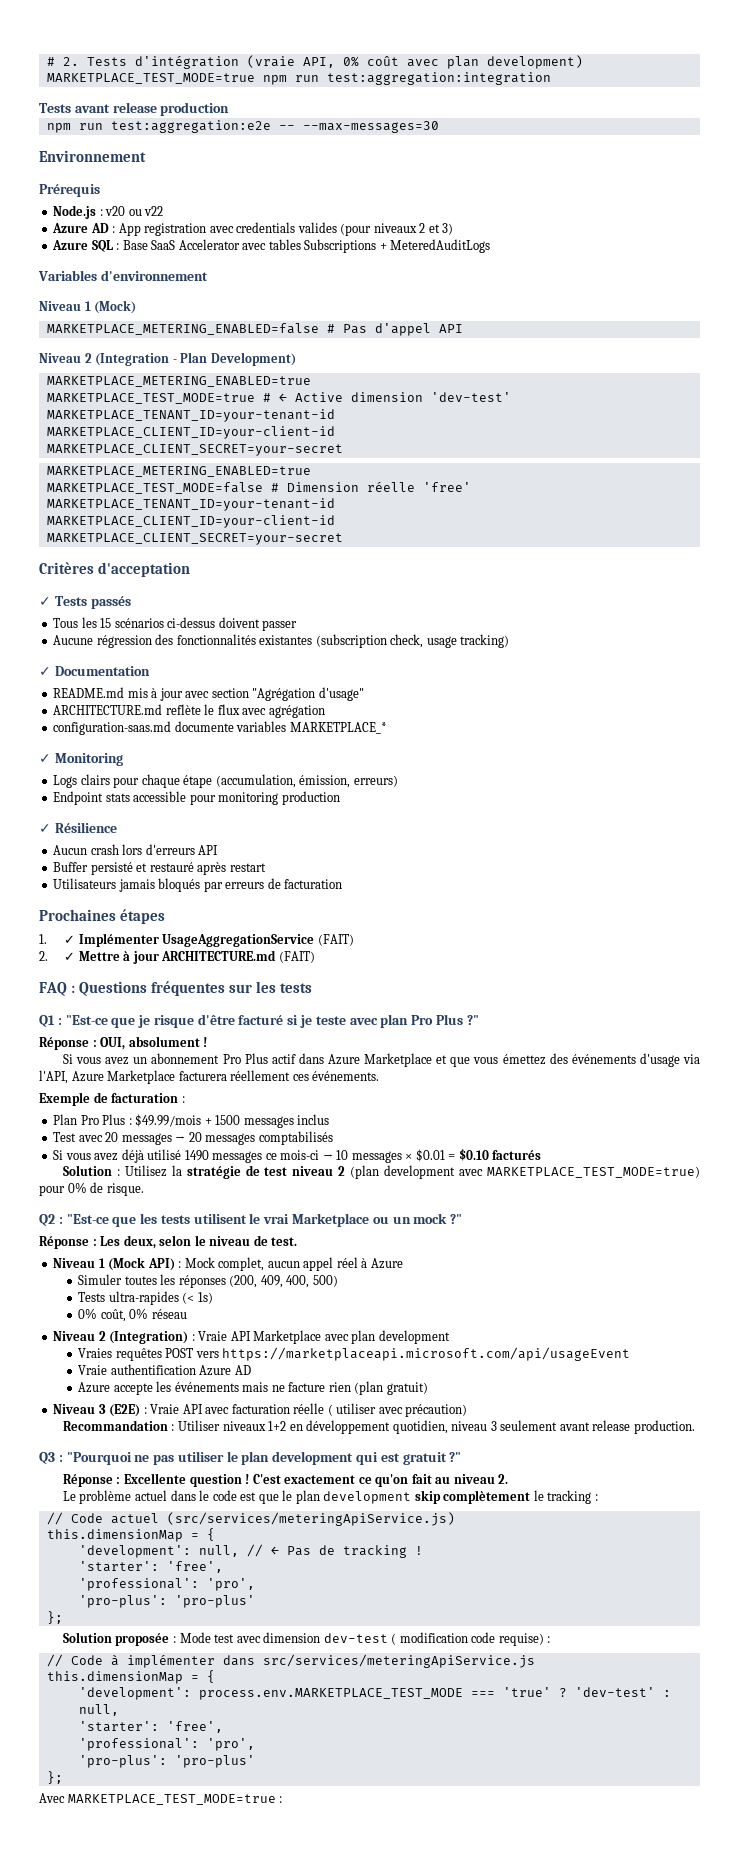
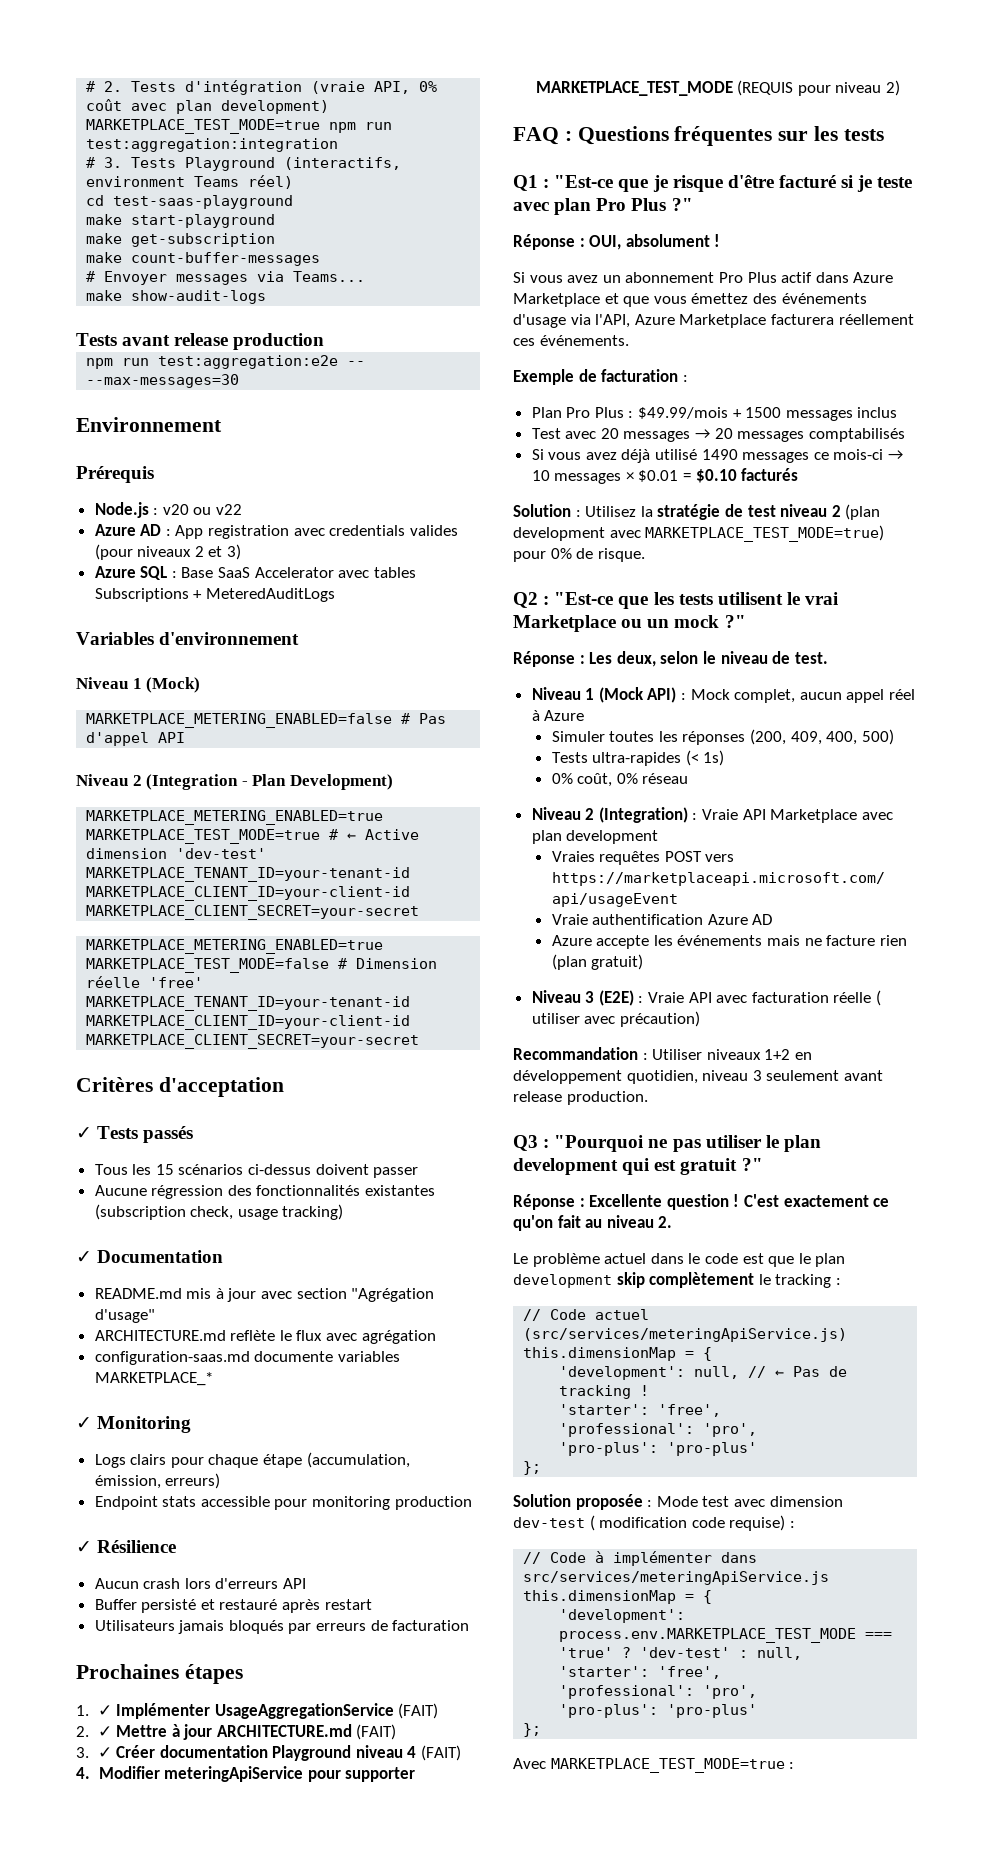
(551, 78) none -> [86,157,402,171] [86,175,294,189] [86,195,294,209] [86,214,276,228] [86,233,276,247] [86,252,321,266] [86,271,366,285] [86,290,267,304] // # 3. Tests Playground (interactifs, environment Teams réel) // cd test-saas-playground // make start-playground // make get-subscription // make count-buffer-messages // # Envoyer messages via Teams... // make show-audit-logs
(315, 957) none -> [76,1745,462,1761] [76,1766,416,1782] [535,80,900,96] // 3. ✓ Créer documentation Playground niveau 4 (FAIT) // 4. Modifier meteringApiService pour supporter MARKETPLACE_TEST_MODE (REQUIS pour niveau 2)

